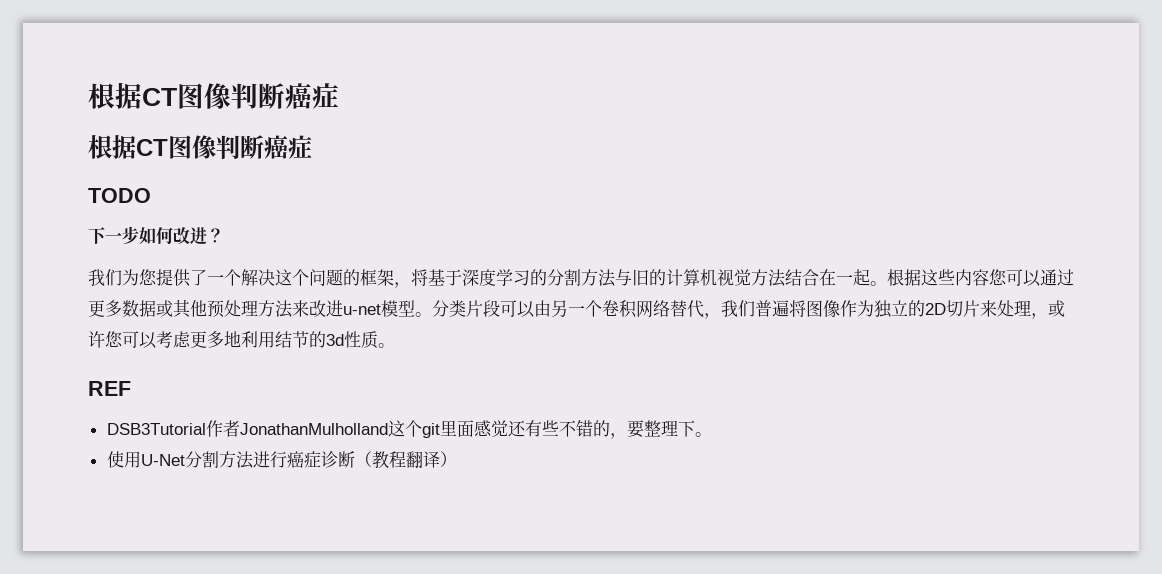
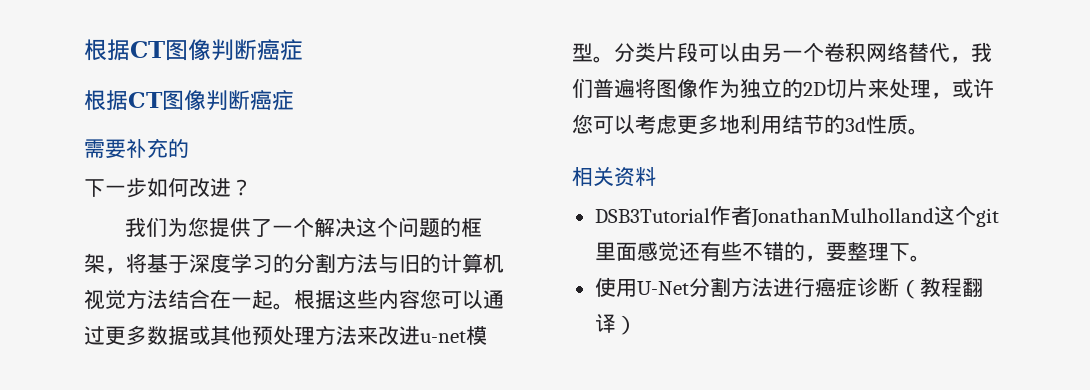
[88,188,151,203] TODO -> [84,138,189,158] 需要补充的
[88,381,131,396] REF -> [572,166,656,187] 相关资料

